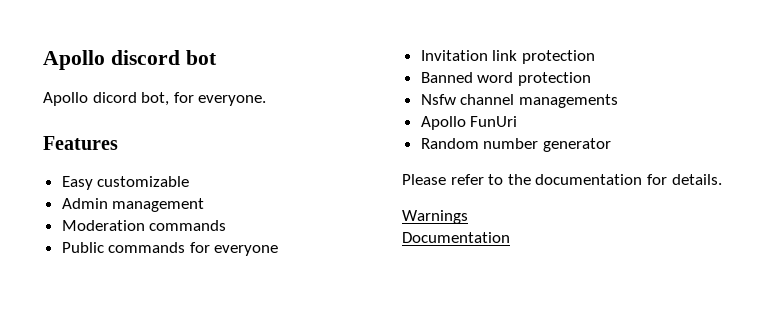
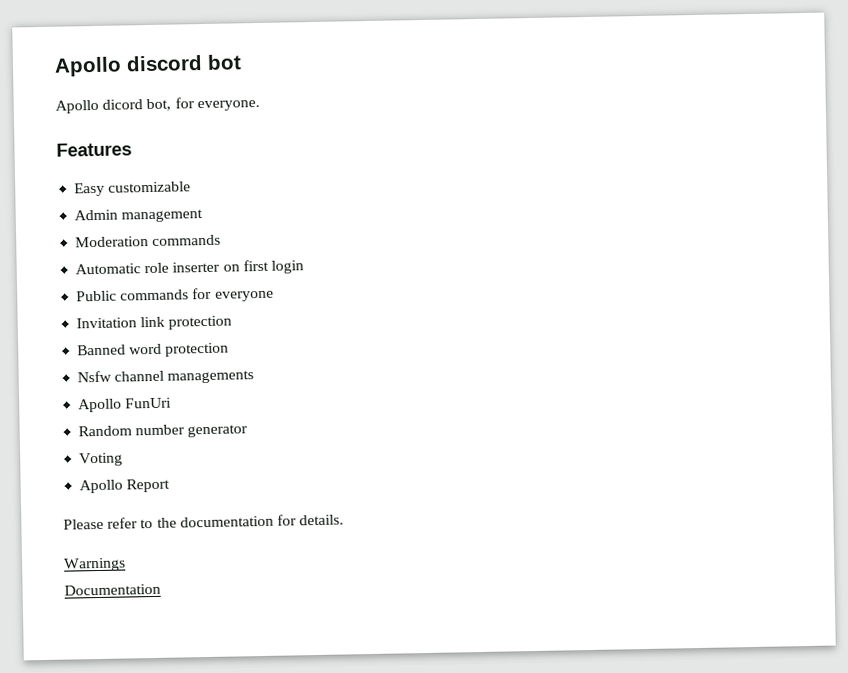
(227, 225) none -> [75,259,304,275] // Automatic role inserter on first login
(611, 145) none -> [79,452,124,467] [79,478,171,494] // Voting // Apollo Report

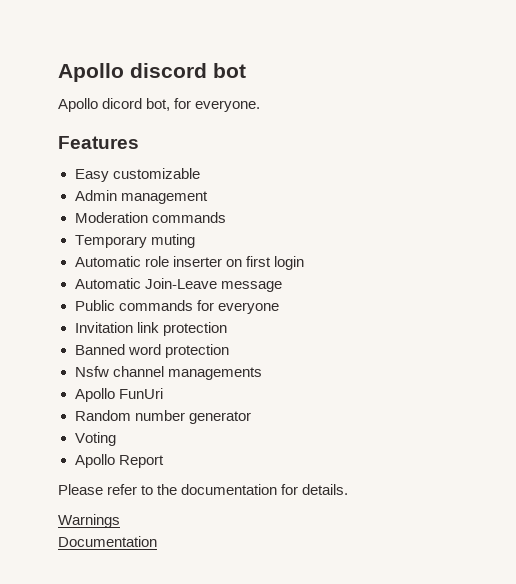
(222, 240) none -> [74,234,195,248] // Temporary muting
(304, 267) none -> [74,278,282,292] // Automatic Join-Leave message

